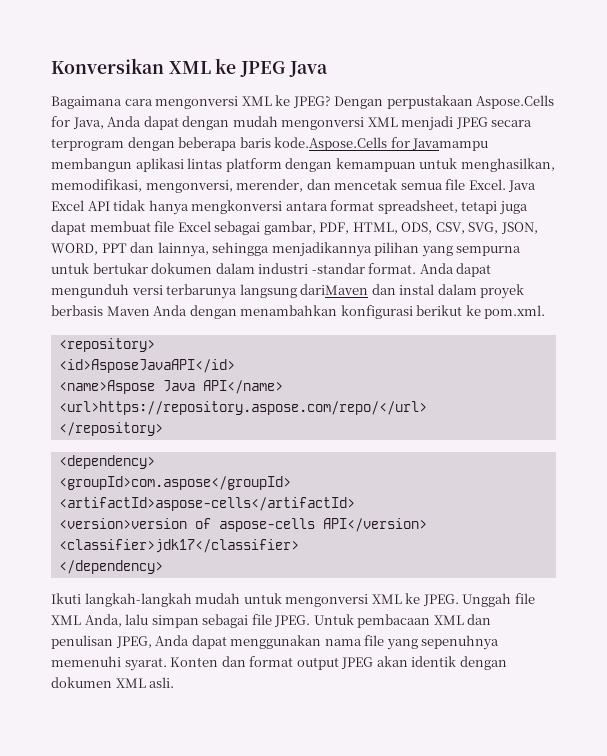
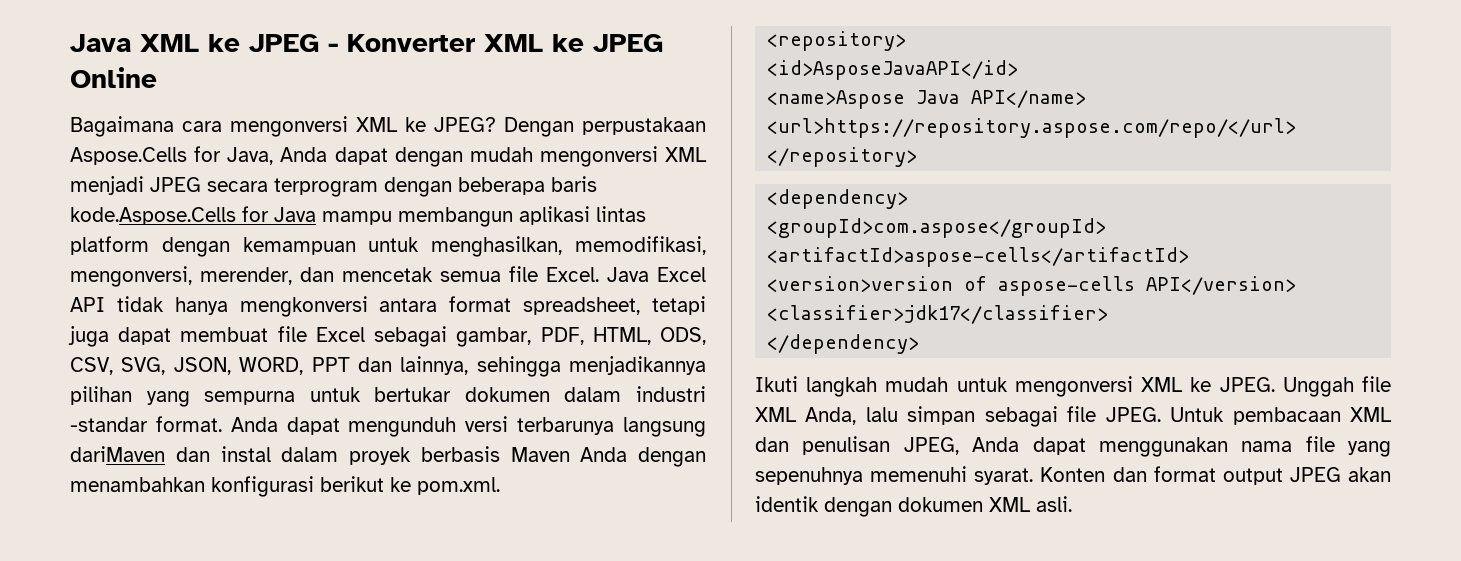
[51,58,328,77] Konversikan XML ke JPEG Java -> [70,34,663,52] [70,67,157,88] Java XML ke JPEG - Konverter XML ke JPEG Online
[412,138,489,151] Javamampu -> [274,207,392,225] Java mampu
[84,593,192,607] langkah-langkah -> [806,377,878,397] langkah

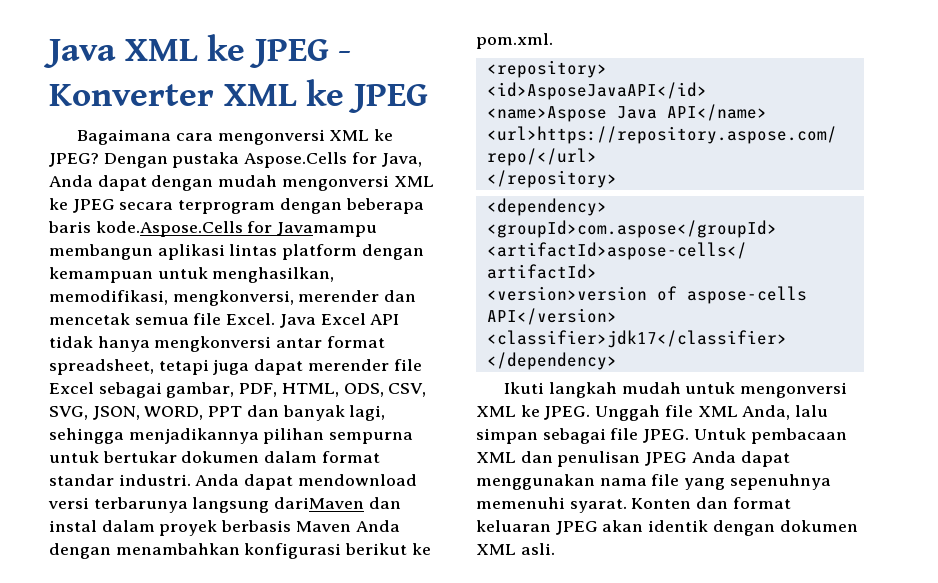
[70,67,157,88] Online -> (428, 98) none
[582,117,706,135] perpustakaan -> [172,152,240,168] pustaka
[70,176,144,195] menjadi -> [49,198,68,210] ke
[274,207,392,225] Java mampu -> [277,222,378,237] Javamampu
[70,266,292,287] mengonversi, merender, -> [172,290,380,306] mengkonversi, merender
[379,298,438,312] antara -> [276,338,323,348] antar
[180,327,269,342] membuat -> [307,359,389,371] merender
[400,356,469,375] lainnya, -> [282,405,386,421] banyak lagi,
[146,391,190,407] yang -> (325, 436) none
[635,386,706,402] [70,416,457,437] industri -standar format. Anda dapat mengunduh -> [321,451,380,463] [49,474,417,490] format standar industri. Anda dapat mendownload
[903,437,959,455] JPEG, -> [645,452,688,466] JPEG
[1222,468,1283,485] output -> [476,520,551,532] keluaran

